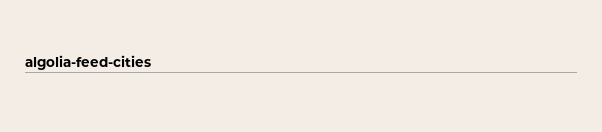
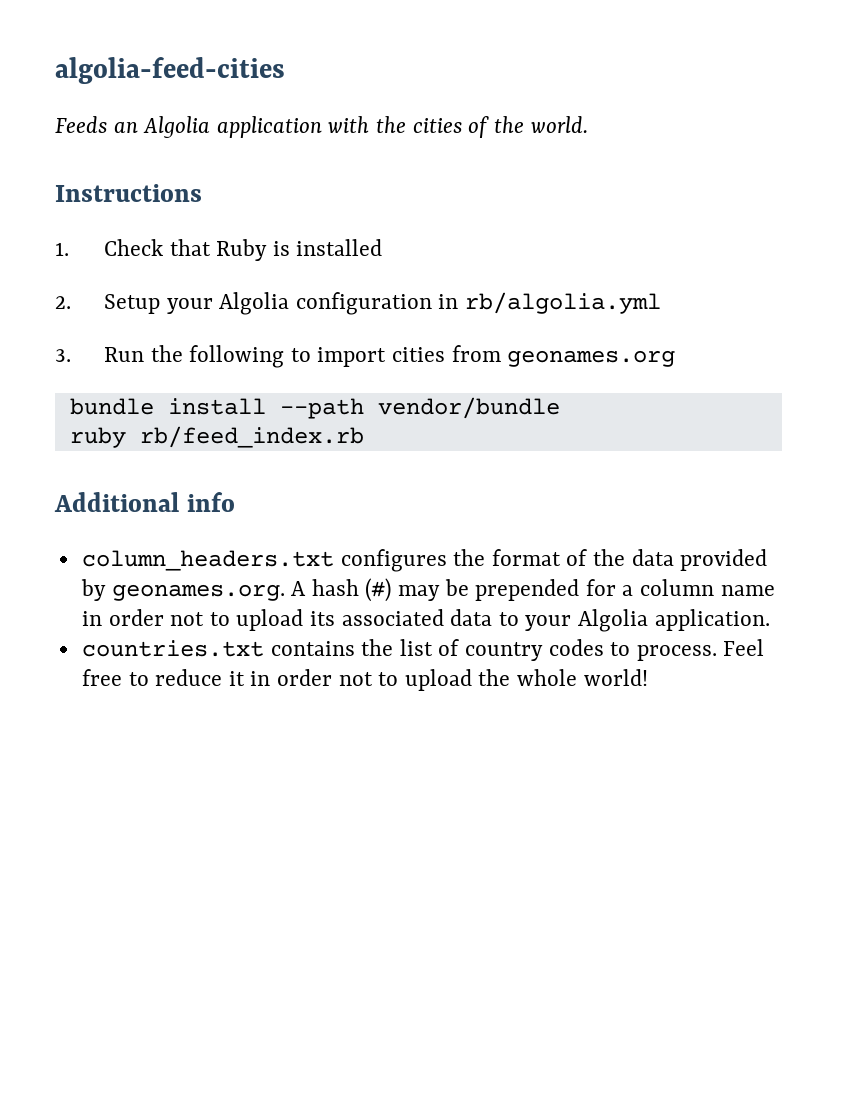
(151, 62) none -> [55,116,588,138] [55,184,202,202] [55,239,383,261] [55,292,661,315] [55,345,676,368] [69,397,560,419] [69,426,364,448] [54,492,235,512] [81,549,768,572] [80,578,775,602] [81,609,770,632] [81,639,765,661] [81,669,648,691] // Feeds an Algolia application with the cities of the world. // Instructions // 1. Check that Ruby is installed // 2. Setup your Algolia configuration in rb/algolia.yml // 3. Run the following to import cities from geonames.org // bundle install --path vendor/bundle // ruby rb/feed_index.rb // Additional info // column_headers.txt configures the format of the data provided by geonames.org. A hash (#) may be prepended for a column name in order not to upload its associated data to your Algolia application. // countries.txt contains the list of country codes to process. Feel free to reduce it in order not to upload the whole world!

